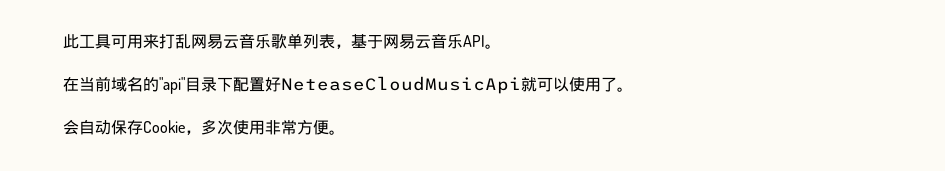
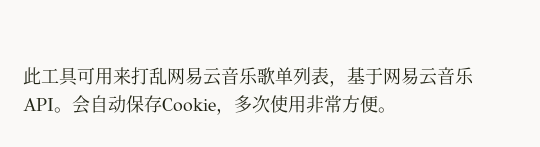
[63,76,633,94] // 在当前域名的"api"目录下配置好NeteaseCloudMusicApi就可以使用了。 // -> (72, 110) none

